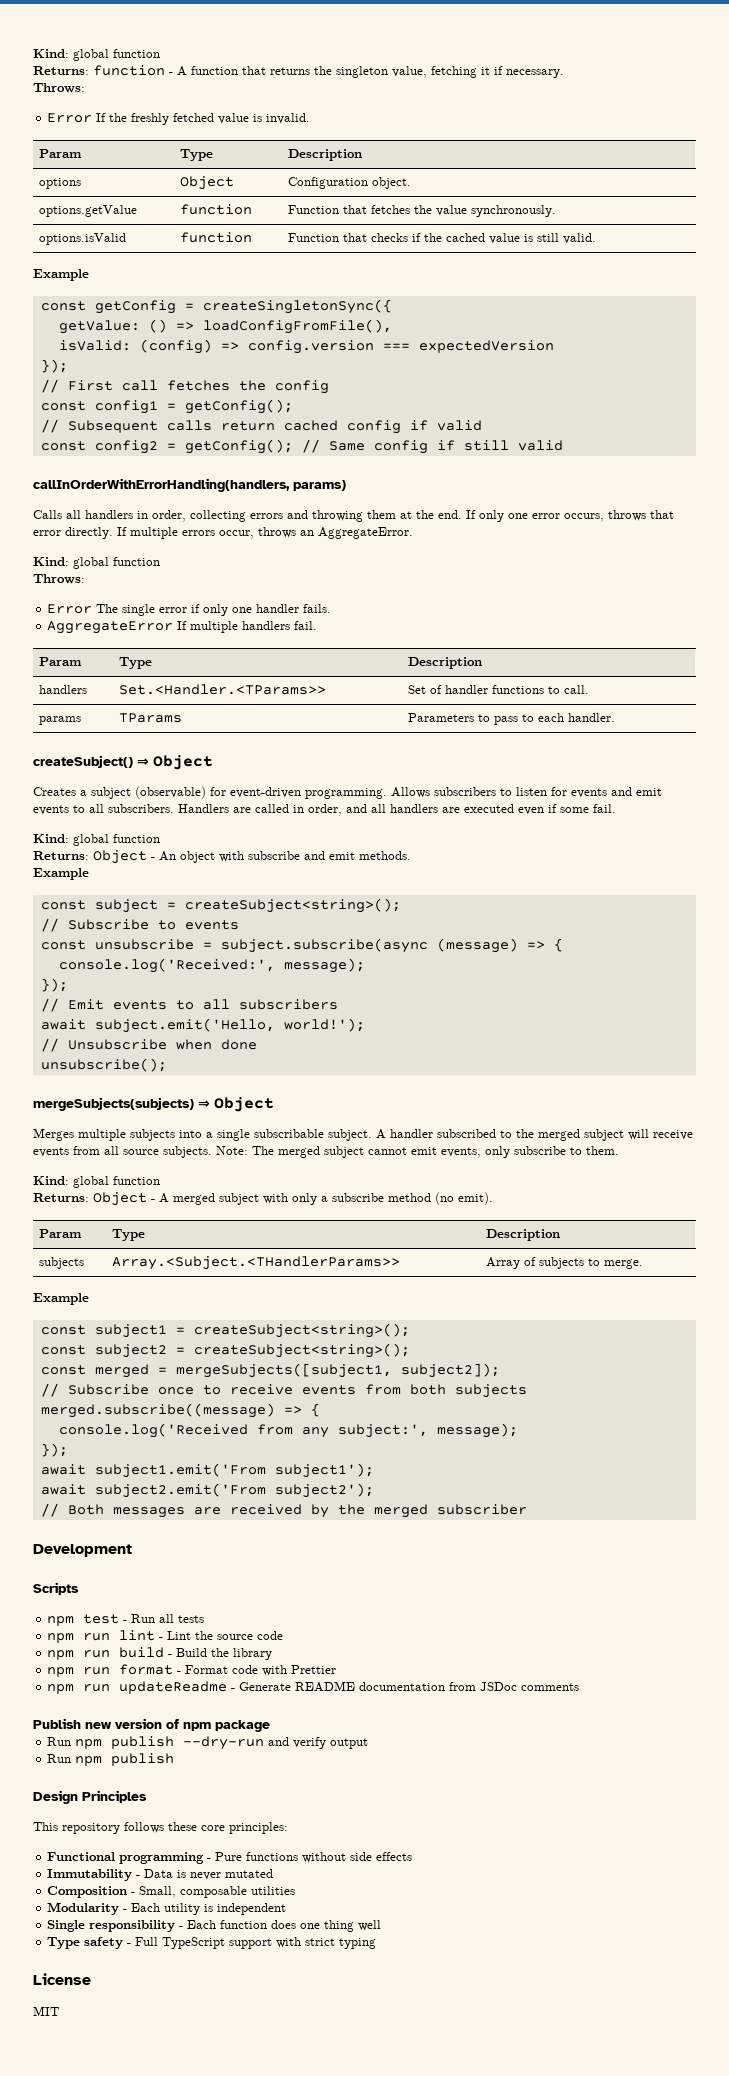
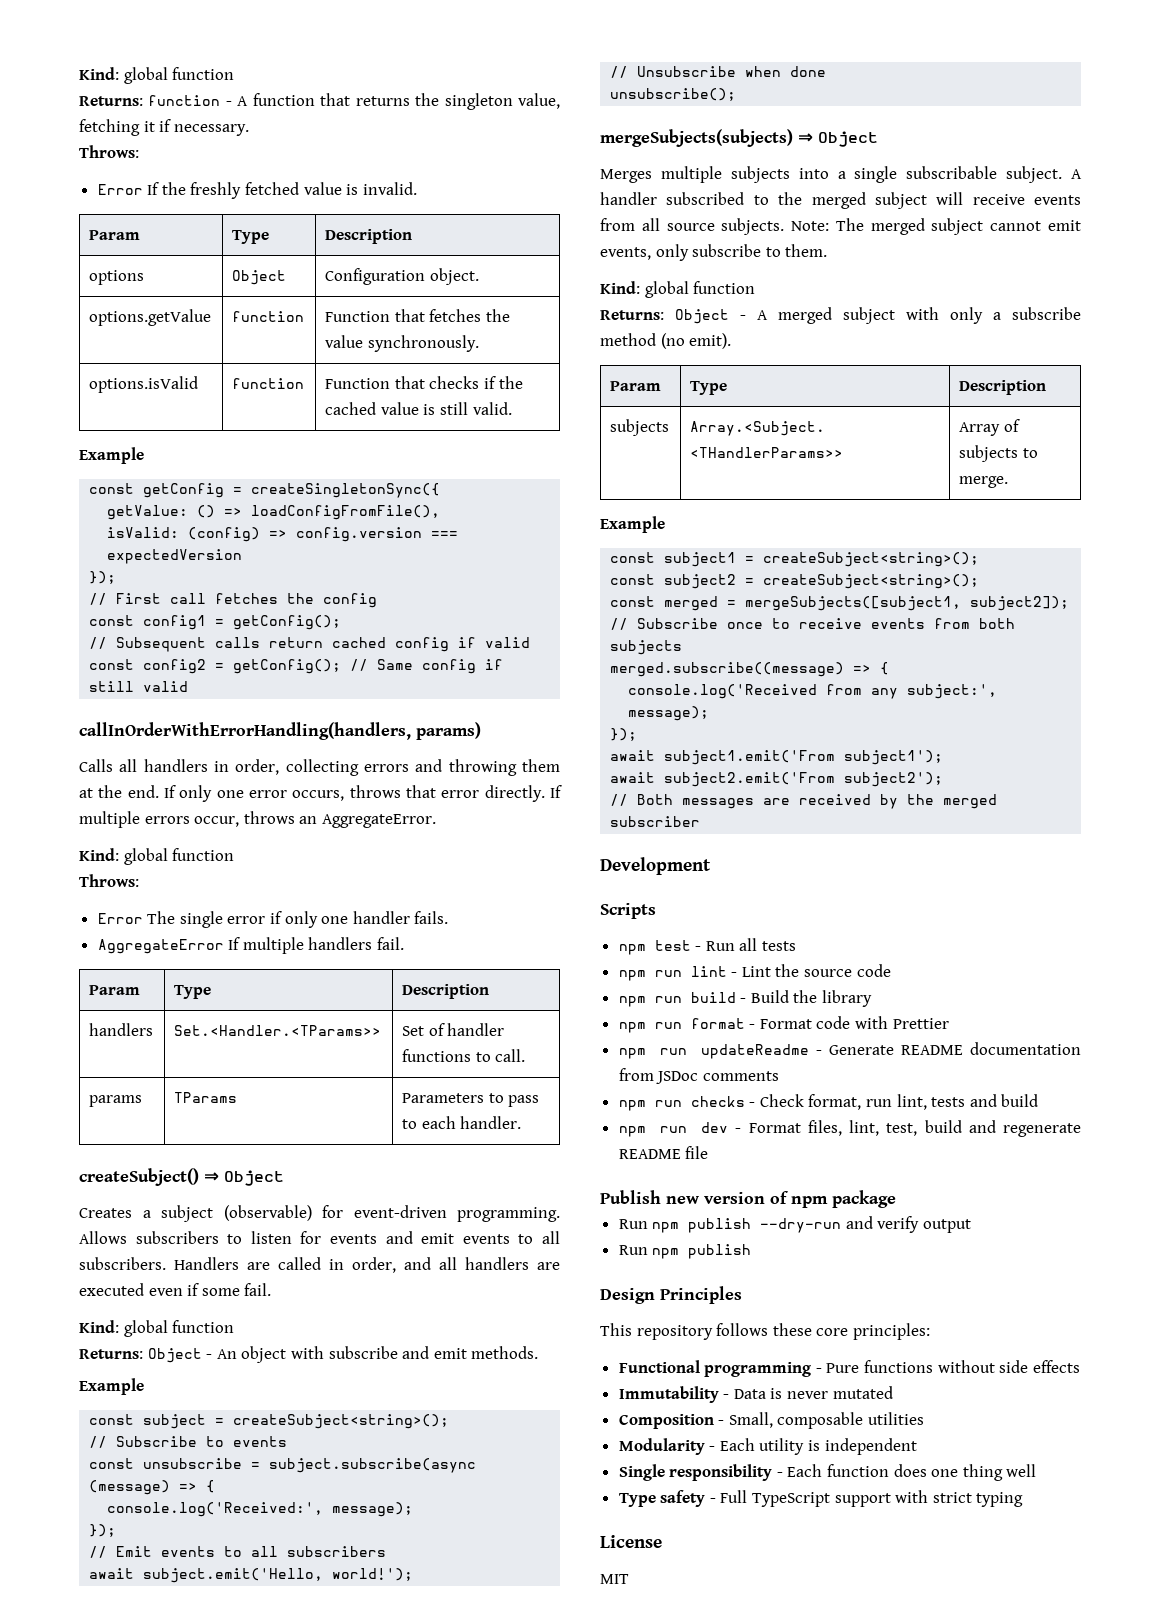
(580, 1687) none -> [618,1094,1039,1111] [618,1120,1081,1137] [618,1146,709,1159] // npm run checks - Check format, run lint, tests and build // npm run dev - Format files, lint, test, build and regenerate README file

